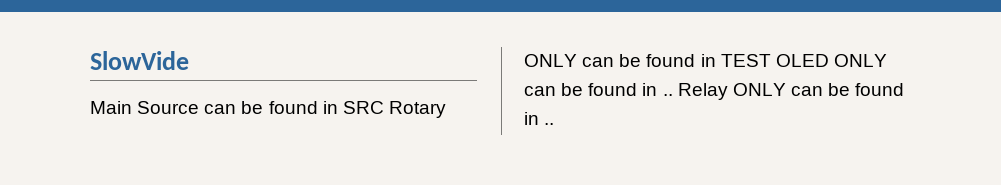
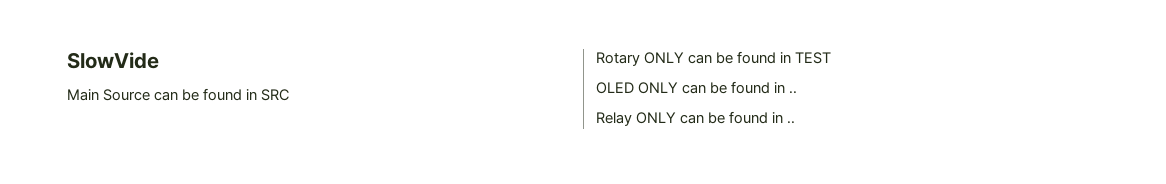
(384, 107) none -> (290, 95) //
(771, 60) none -> (832, 58) //
(673, 95) none -> (798, 92) //

